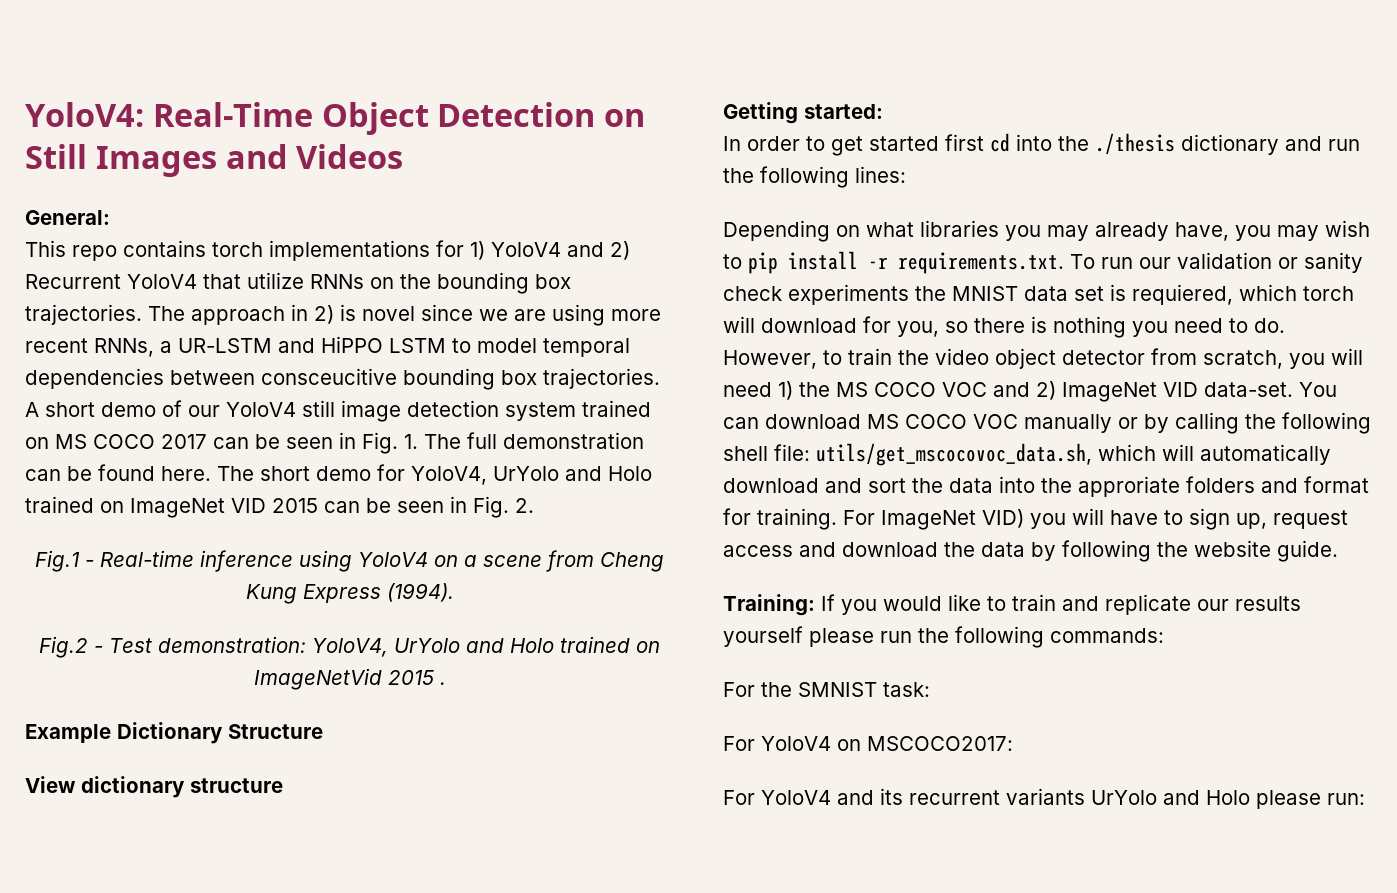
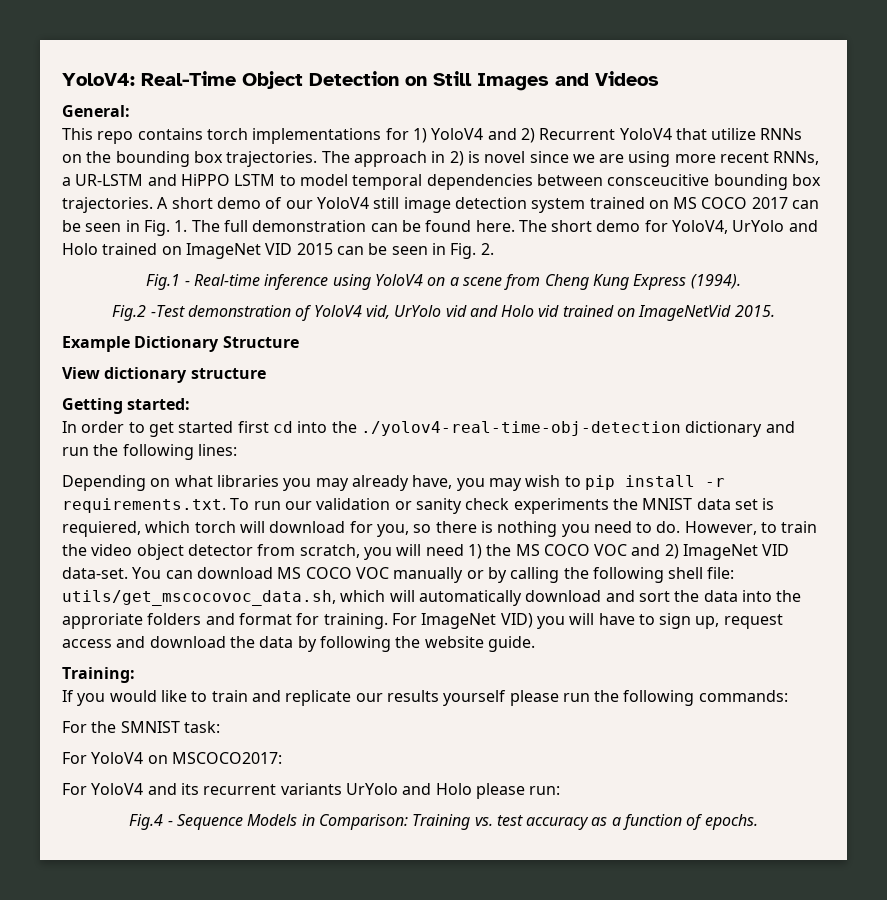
[94,636,554,657] - Test demonstration: YoloV4, UrYolo and Holo -> [150,305,560,321] -Test demonstration of YoloV4 vid, UrYolo vid and Holo vid
[387,670,446,685] 2015 . -> [734,305,775,317] 2015.
[1095,133,1175,155] ./thesis -> [360,421,681,436] ./yolov4-real-time-obj-detection
(815, 605) none -> (135, 675) //
(1365, 799) none -> [129,814,758,830] // Fig.4 - Sequence Models in Comparison: Training vs. test accuracy as a function of epochs.

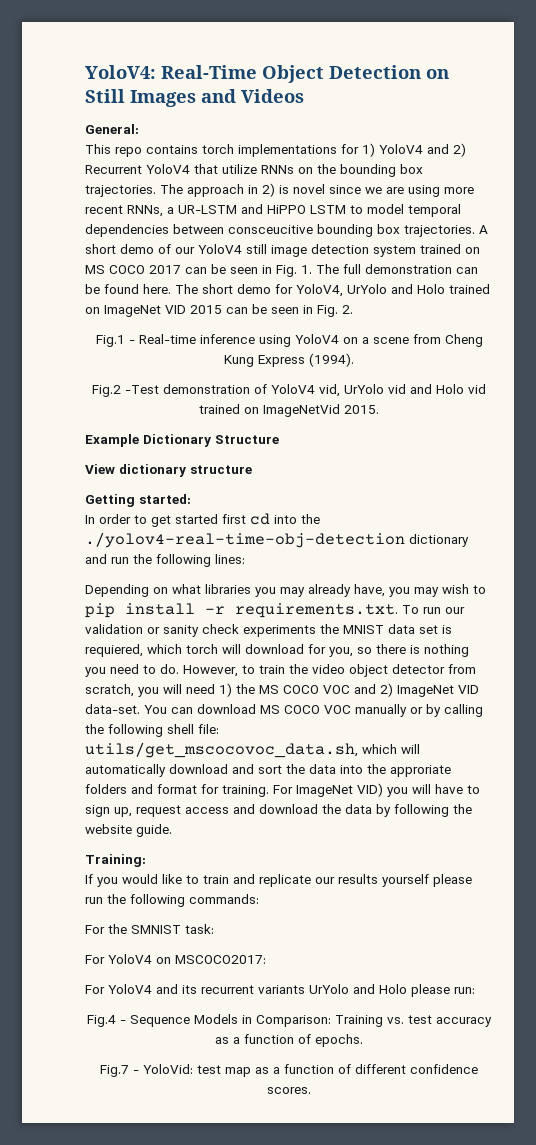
(758, 822) none -> [100,1064,478,1077] [267,1087,311,1094] // Fig.7 - YoloVid: test map as a function of different confidence scores.

